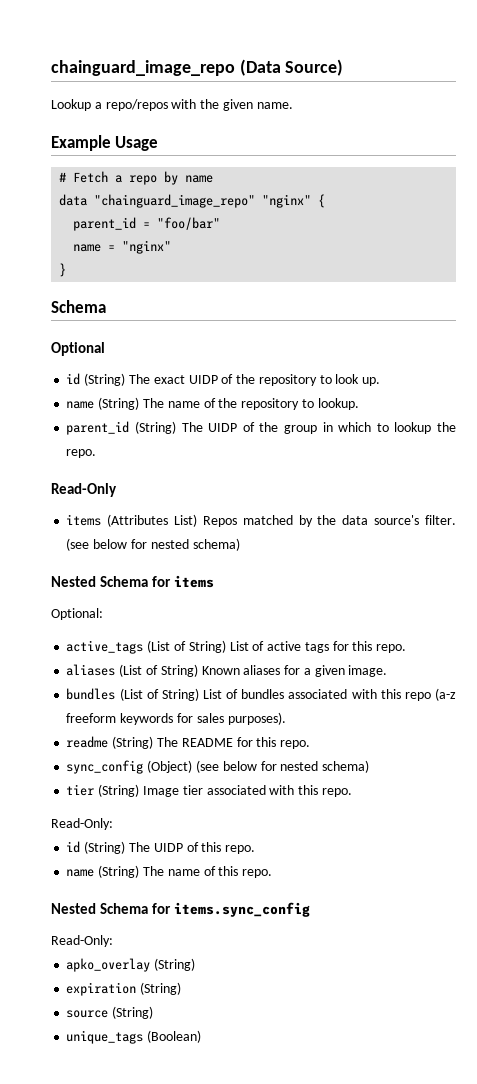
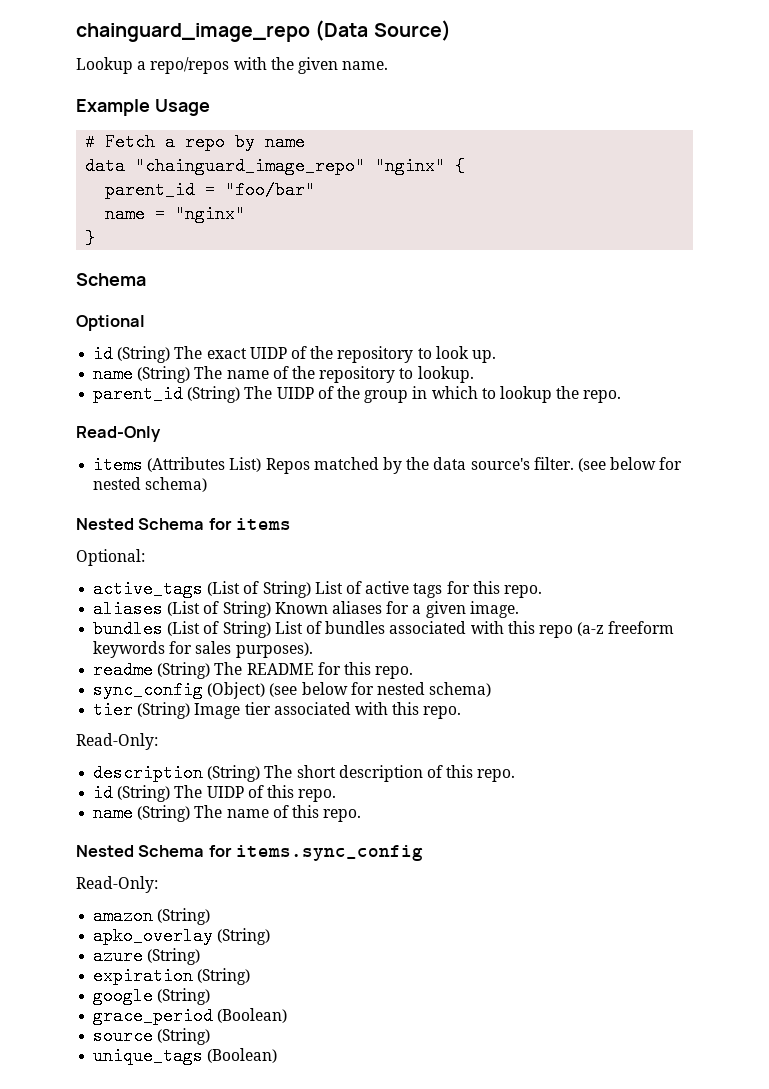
(113, 824) none -> [93,764,516,782] // description (String) The short description of this repo.
(113, 941) none -> [93,907,211,925] // amazon (String)
(196, 964) none -> [93,947,201,965] // azure (String)
(182, 988) none -> [93,987,211,1005] [93,1007,288,1025] // google (String) // grace_period (Boolean)

